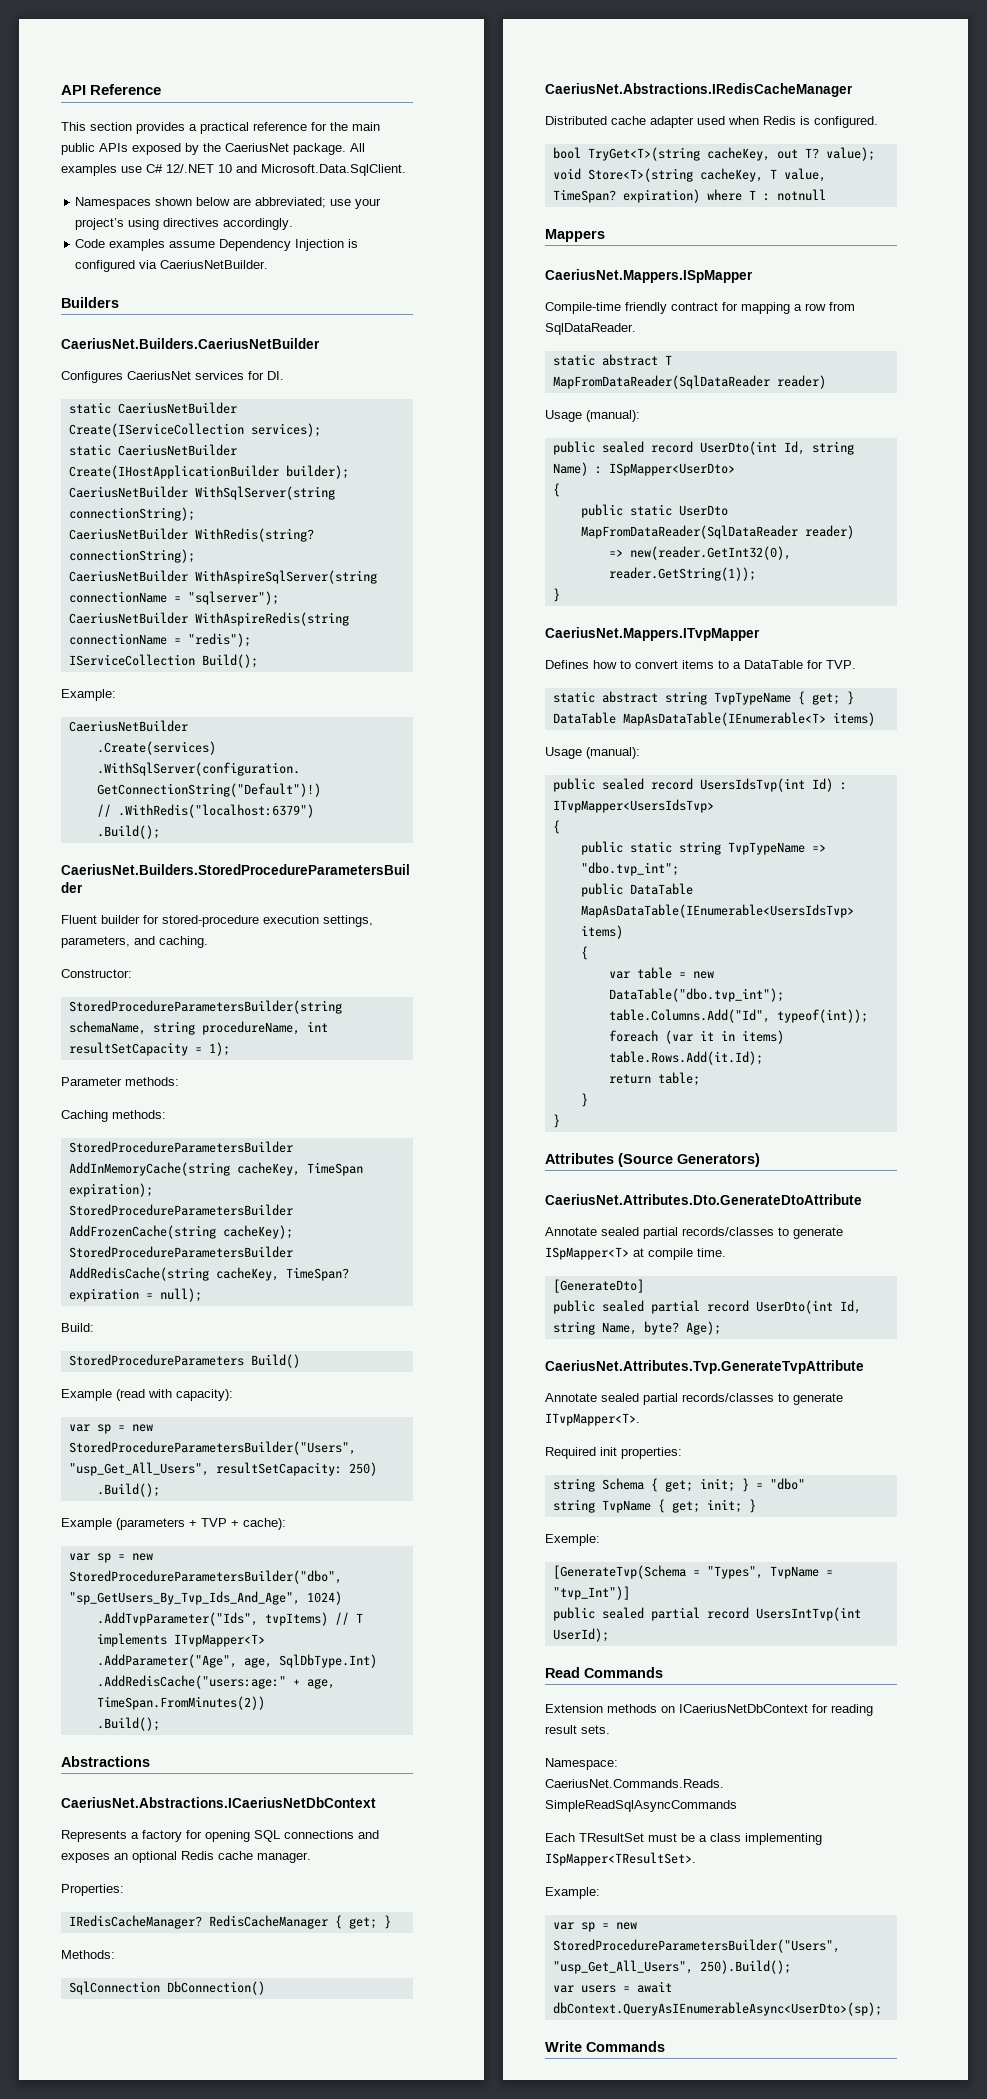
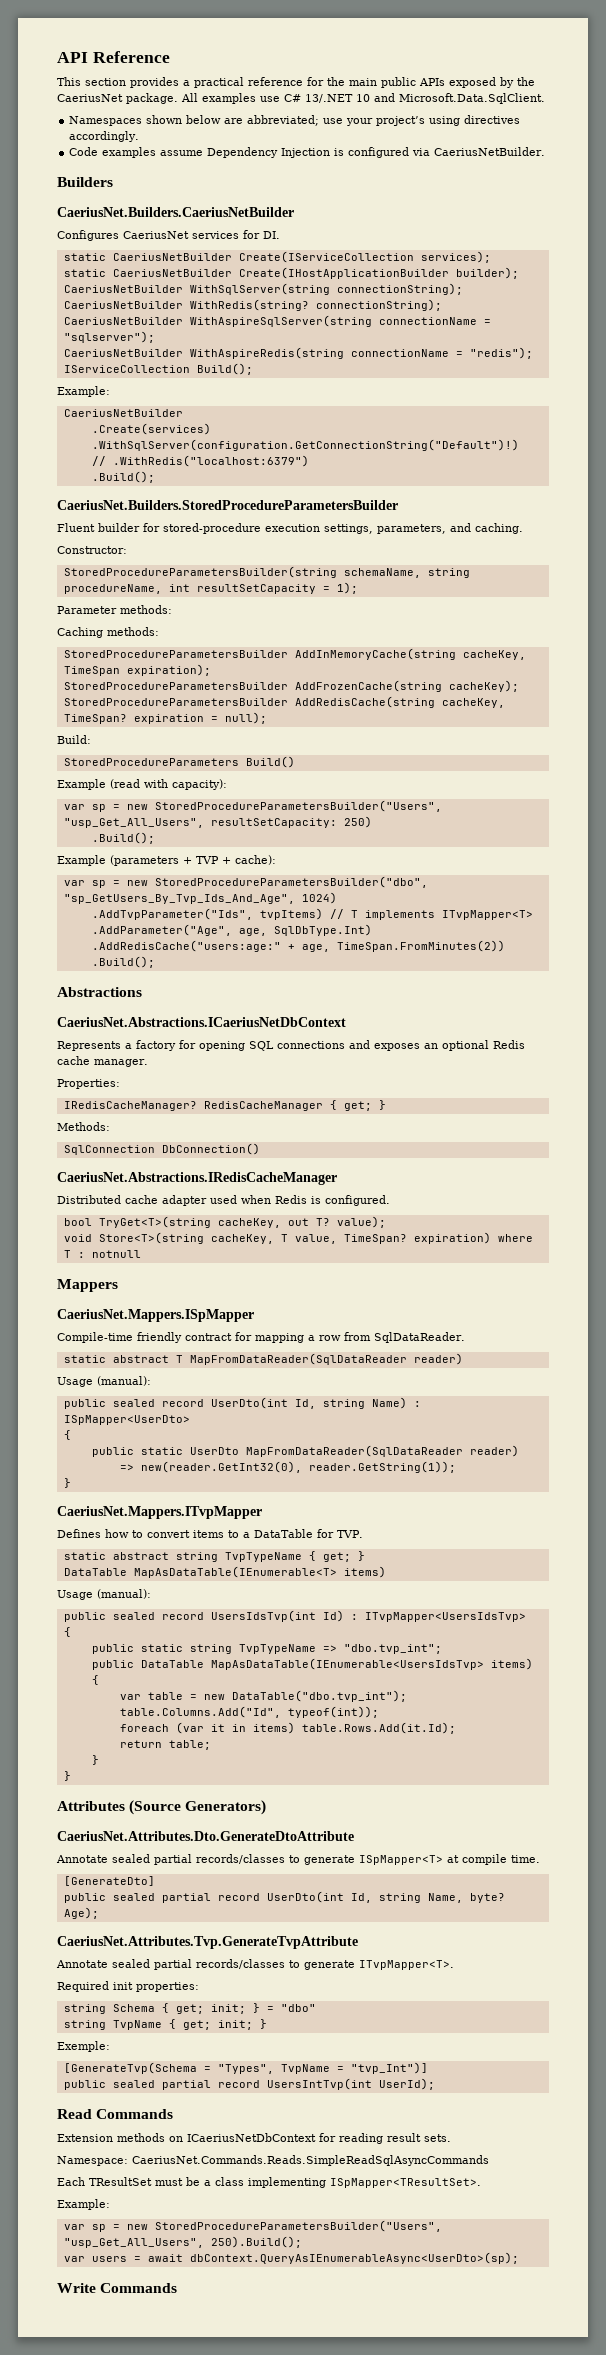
[166,164,214,173] 12/.NET -> [305,94,353,103] 13/.NET

